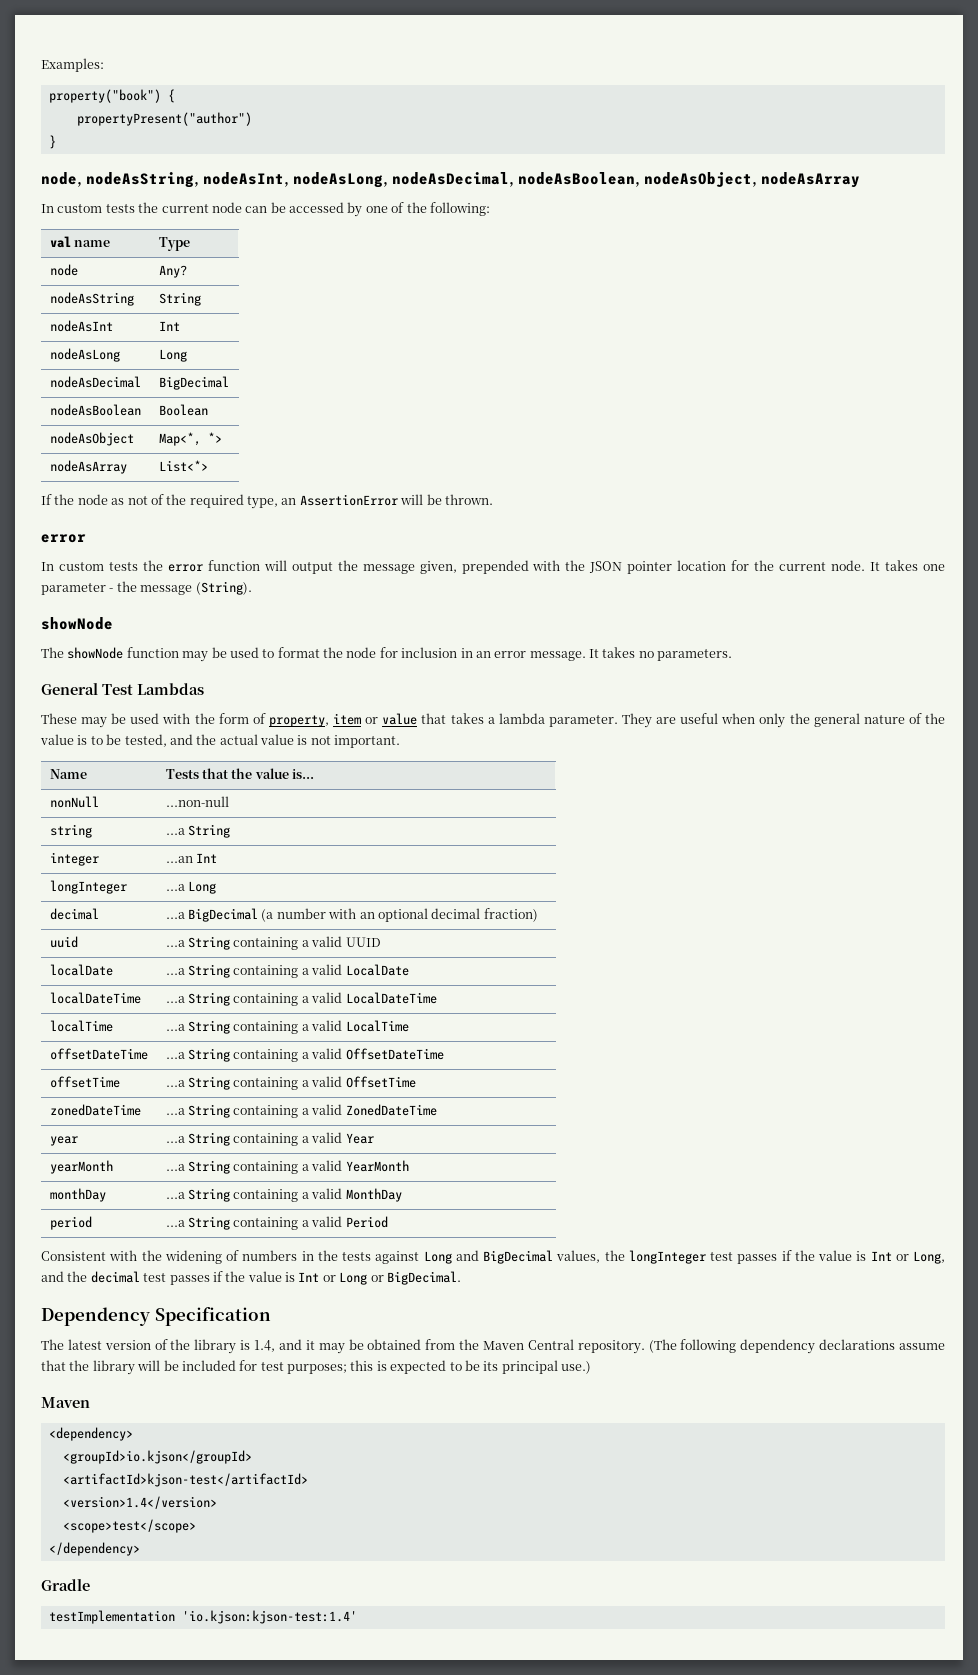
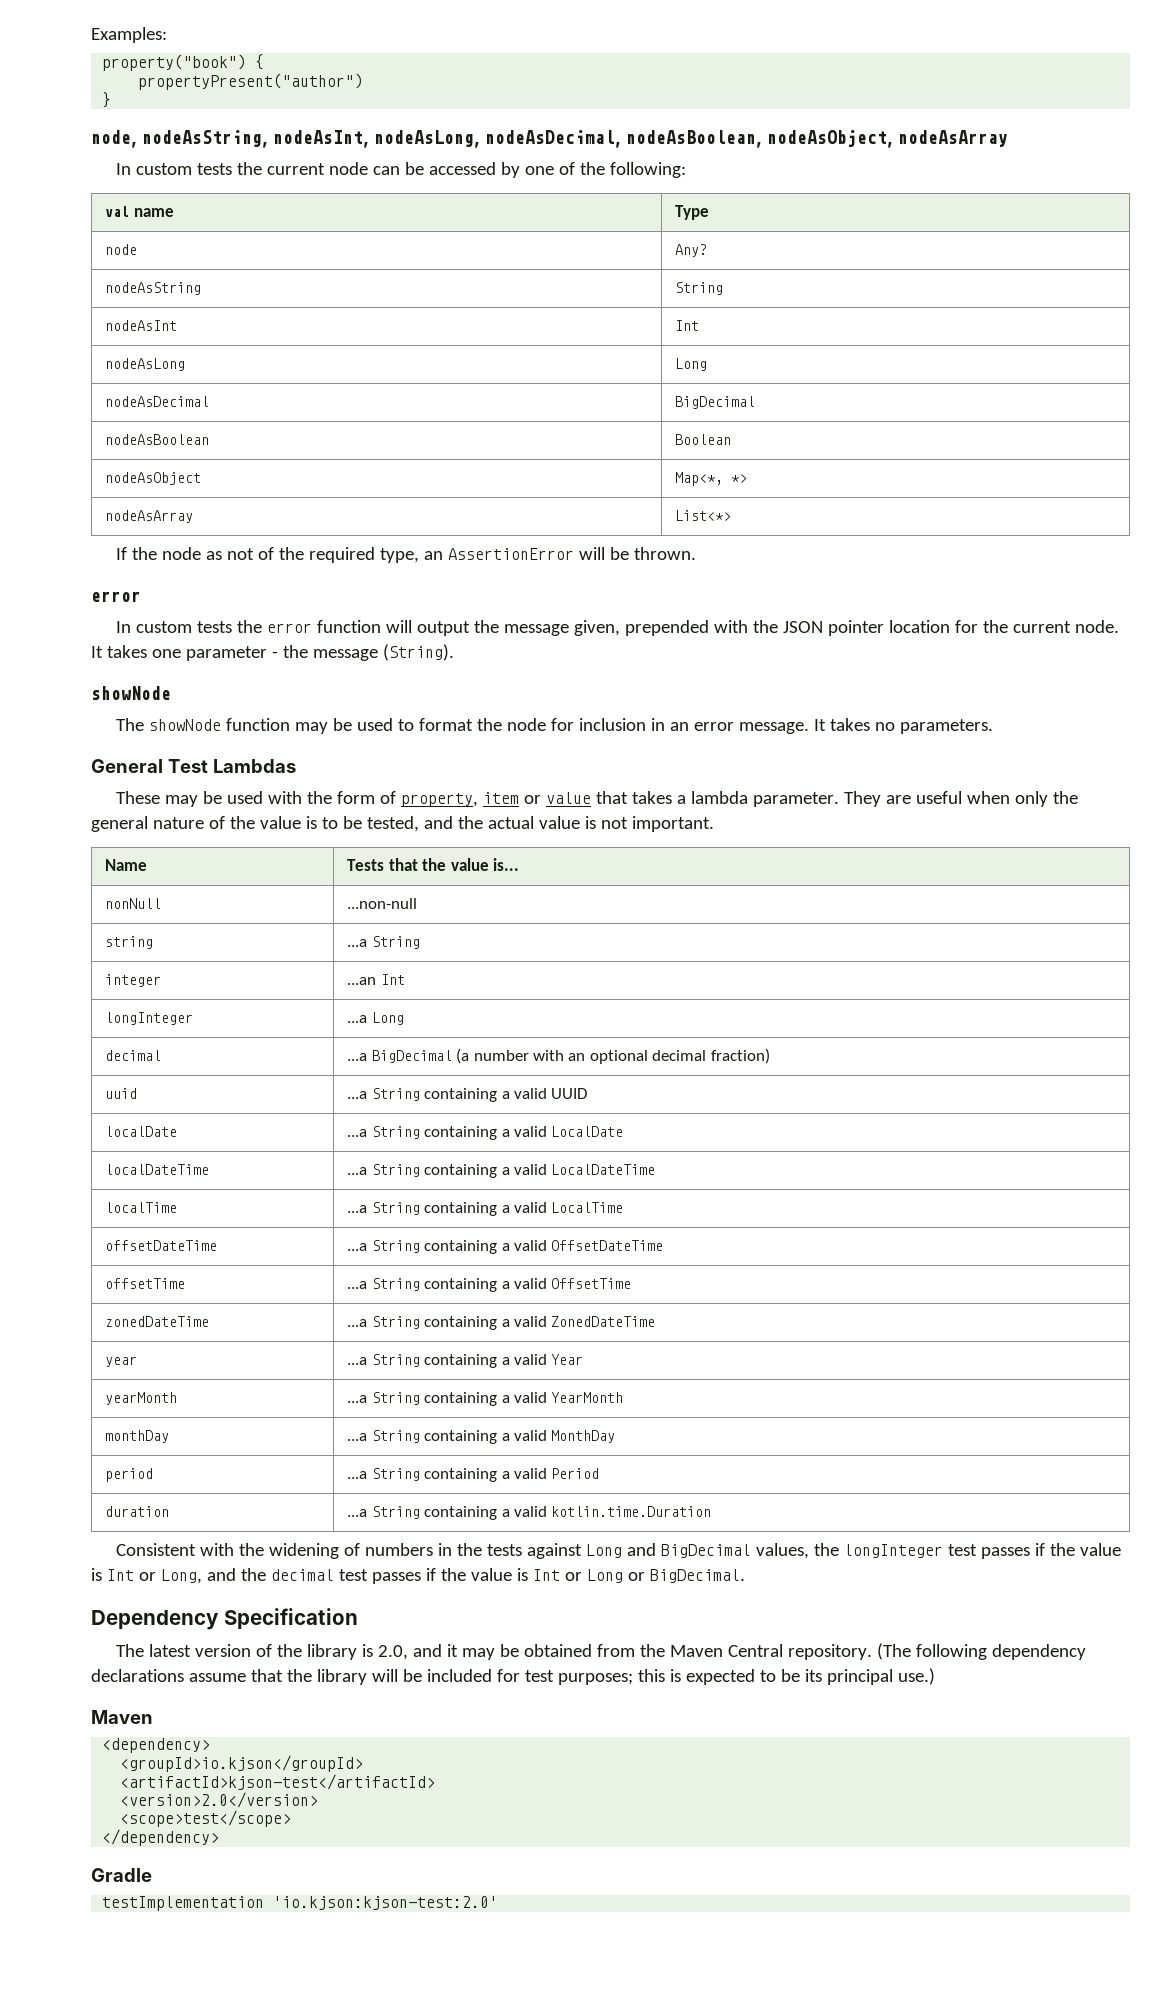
(388, 1222) none -> [105,1506,170,1517] [347,1506,712,1520] // duration | ...a String containing a valid kotlin.time.Duration
[254,1340,276,1352] 1.4, -> [378,1645,409,1660] 2.0,
[62,1496,217,1509] <version>1.4</version> -> [120,1792,319,1808] <version>2.0</version>
[181,1610,357,1624] 'io.kjson:kjson-test:1.4' -> [273,1896,499,1910] 'io.kjson:kjson-test:2.0'

